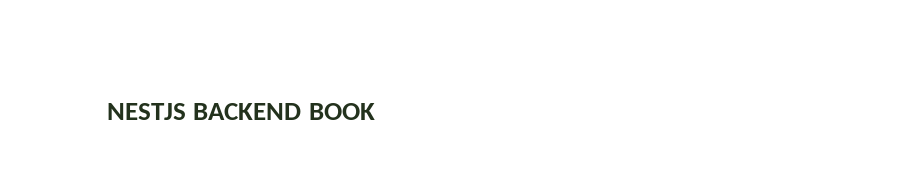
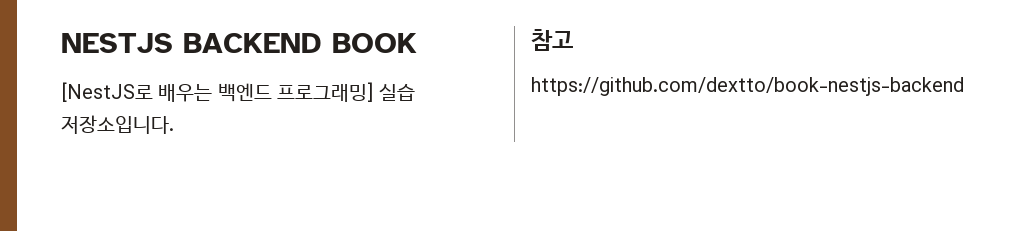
(375, 111) none -> [61,82,415,102] [61,115,174,134] [531,29,573,51] [531,77,964,96] // [NestJS로 배우는 백엔드 프로그래밍] 실습 저장소입니다. // 참고 // https://github.com/dextto/book-nestjs-backend

